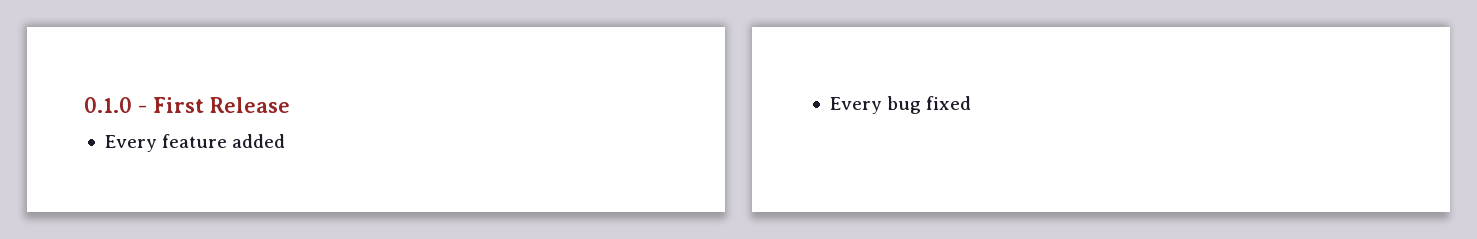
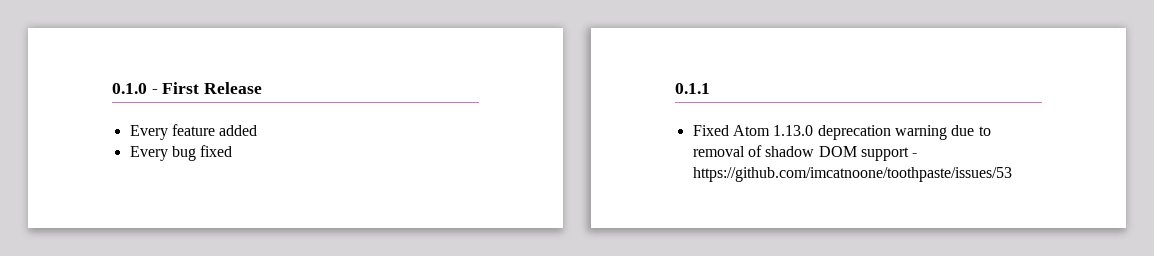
(972, 103) none -> [675,83,710,94] [692,125,991,140] [692,145,918,161] [692,167,1012,182] // 0.1.1 // Fixed Atom 1.13.0 deprecation warning due to removal of shadow DOM support - https://github.com/imcatnoone/toothpaste/issues/53

